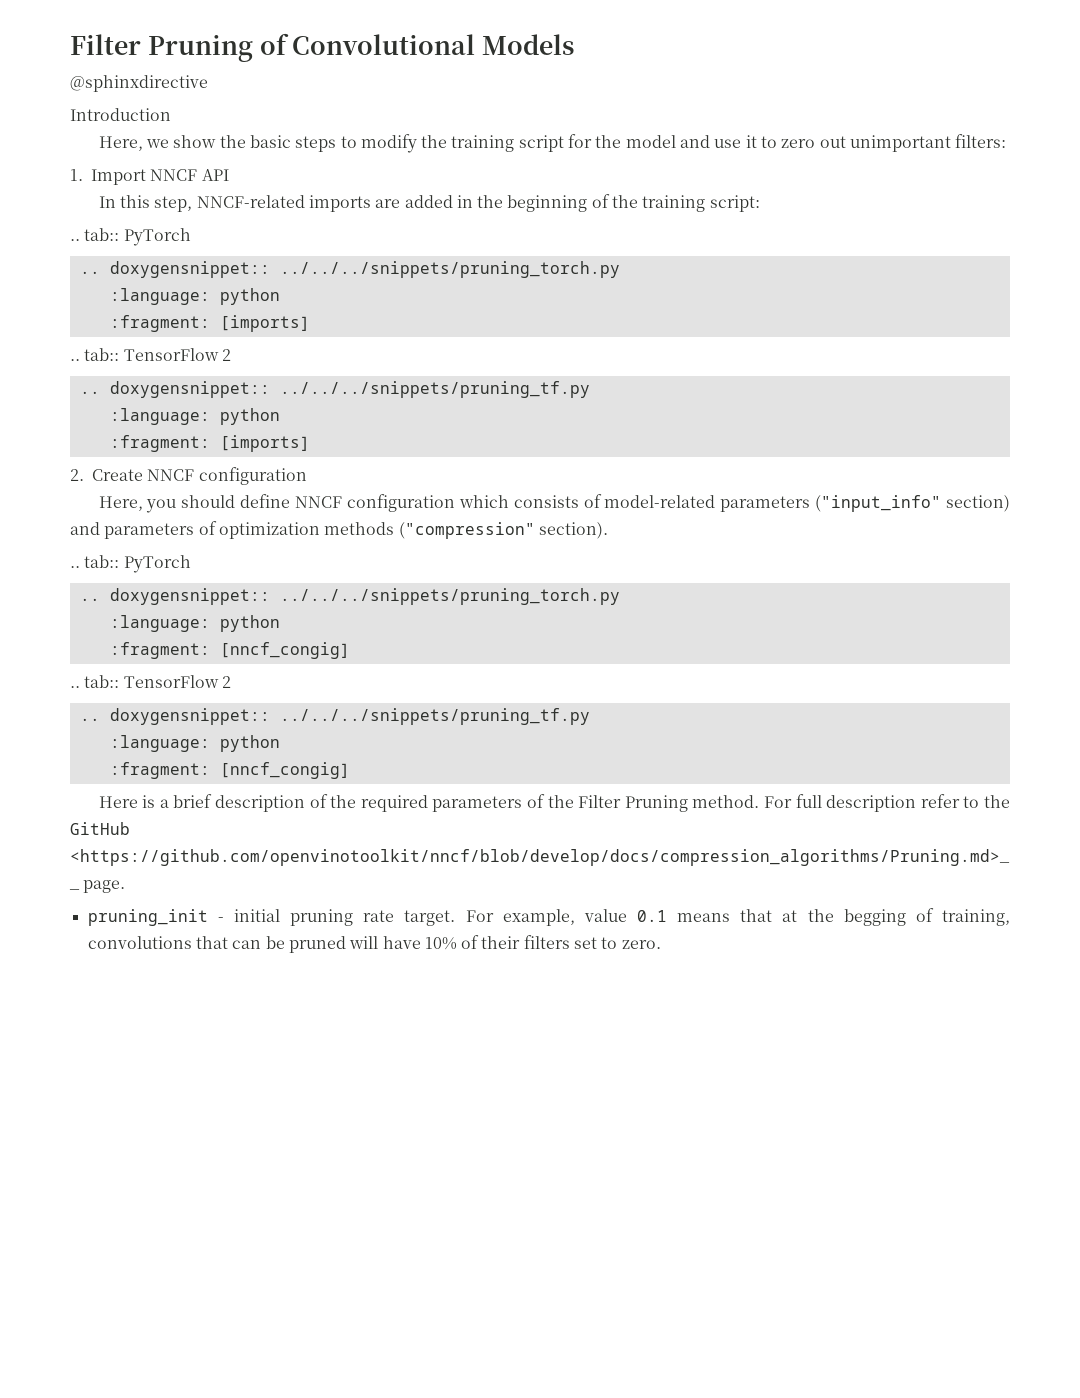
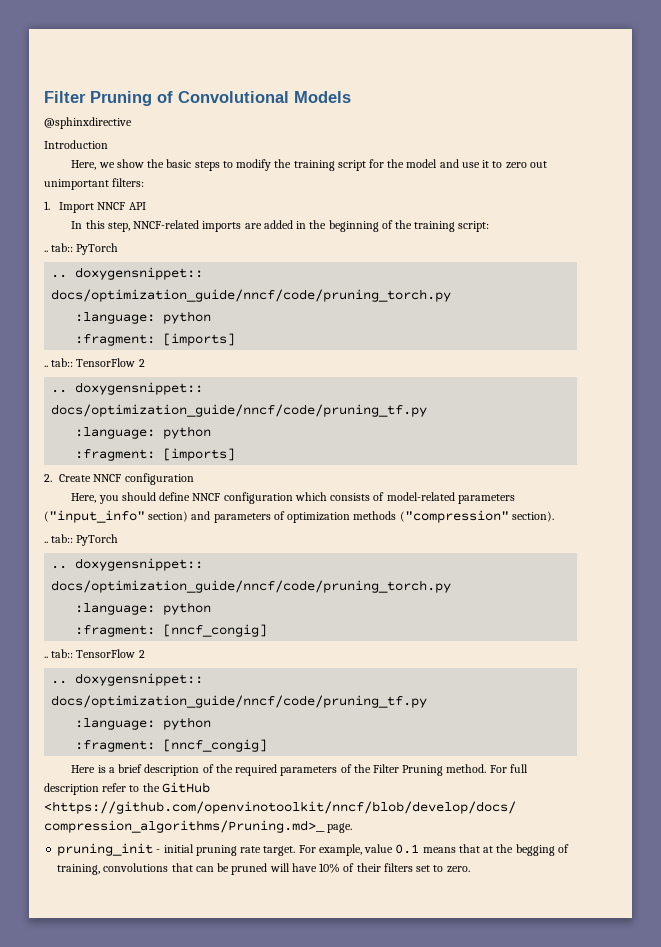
[279,261,620,278] ../../../snippets/pruning_torch.py -> [51,289,452,302] docs/optimization_guide/nncf/code/pruning_torch.py
[279,381,590,398] ../../../snippets/pruning_tf.py -> [51,404,428,417] docs/optimization_guide/nncf/code/pruning_tf.py
[279,588,620,605] ../../../snippets/pruning_torch.py -> [51,580,452,593] docs/optimization_guide/nncf/code/pruning_torch.py
[279,708,590,725] ../../../snippets/pruning_tf.py -> [51,695,428,708] docs/optimization_guide/nncf/code/pruning_tf.py

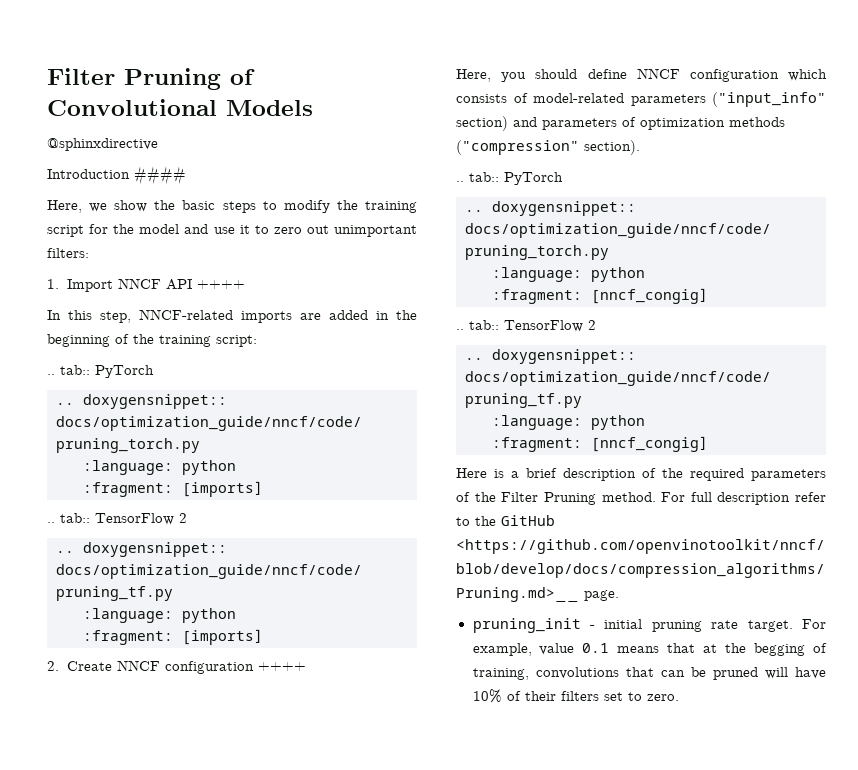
(108, 144) none -> [134,166,186,185] ####
(146, 206) none -> [196,280,245,289] ++++
(194, 479) none -> [257,662,306,671] ++++

